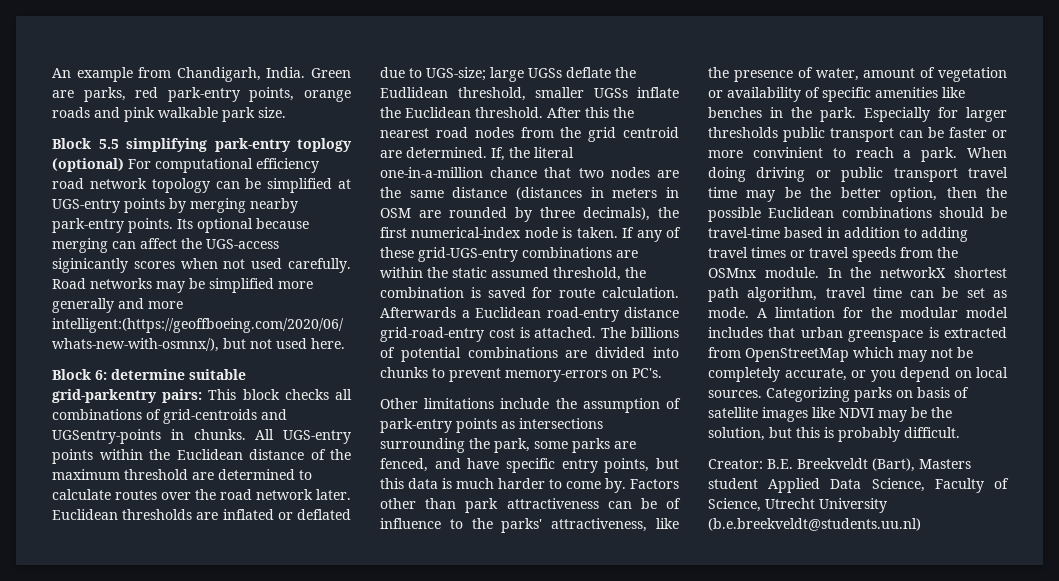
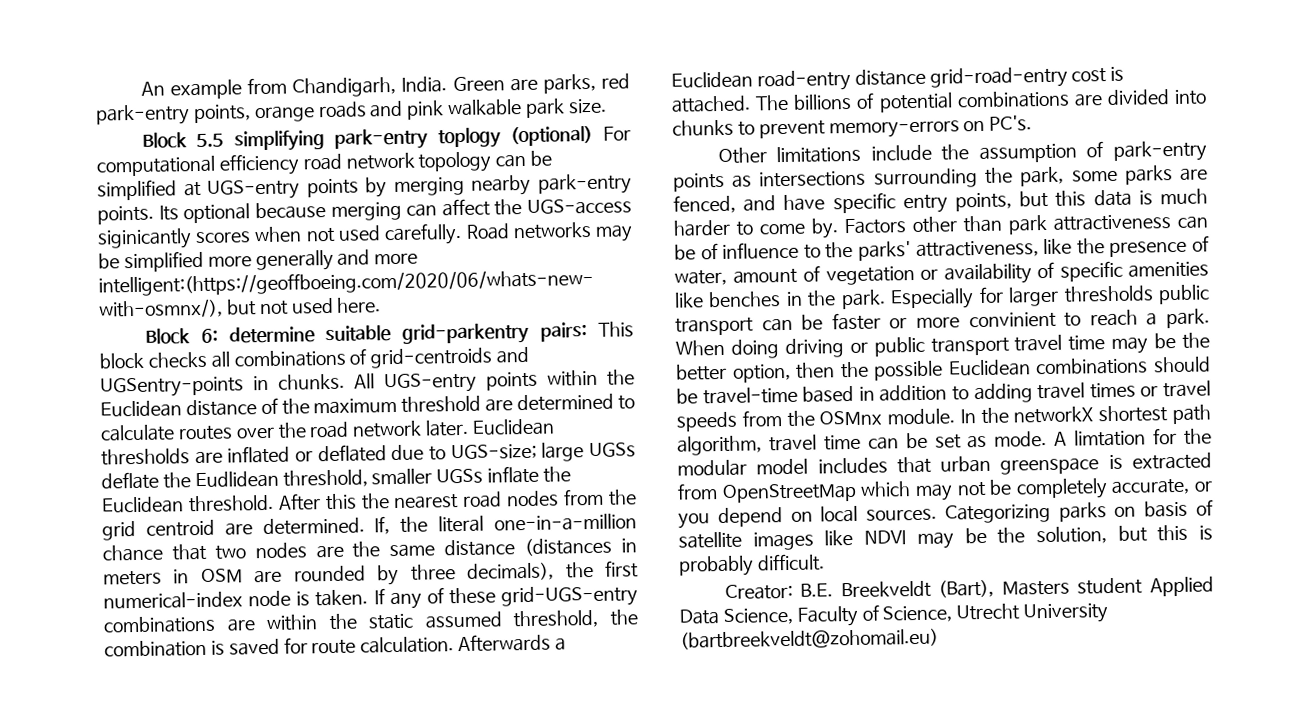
[708,518,921,531] (b.e.breekveldt@students.uu.nl) -> [680,628,939,650] (bartbreekveldt@zohomail.eu)

